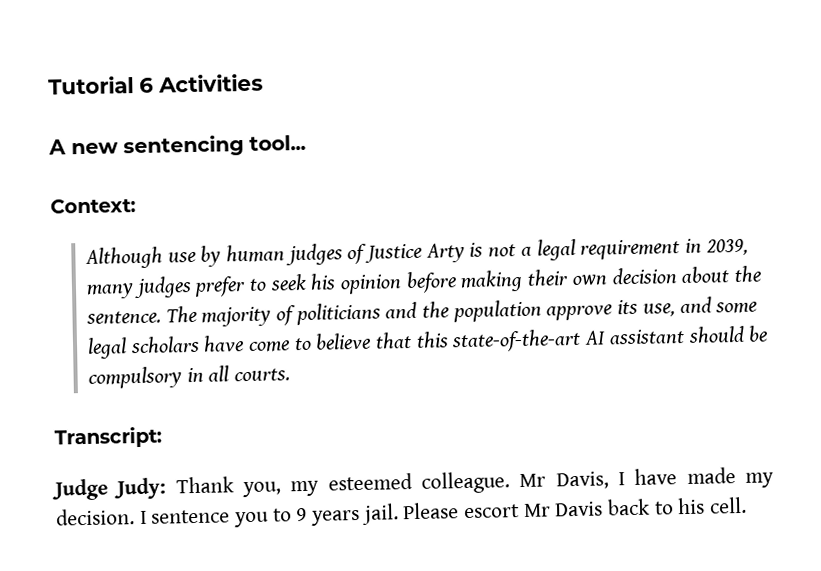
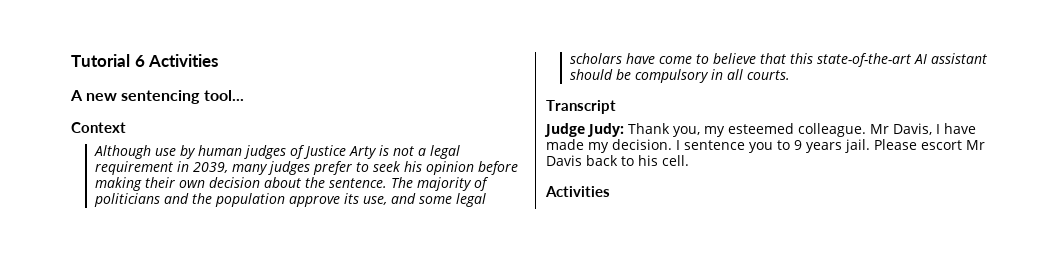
[50,198,136,214] Context: -> [71,122,126,133] Context
[54,426,162,449] Transcript: -> [546,100,616,114] Transcript
(748, 505) none -> [545,186,610,197] // Activities

